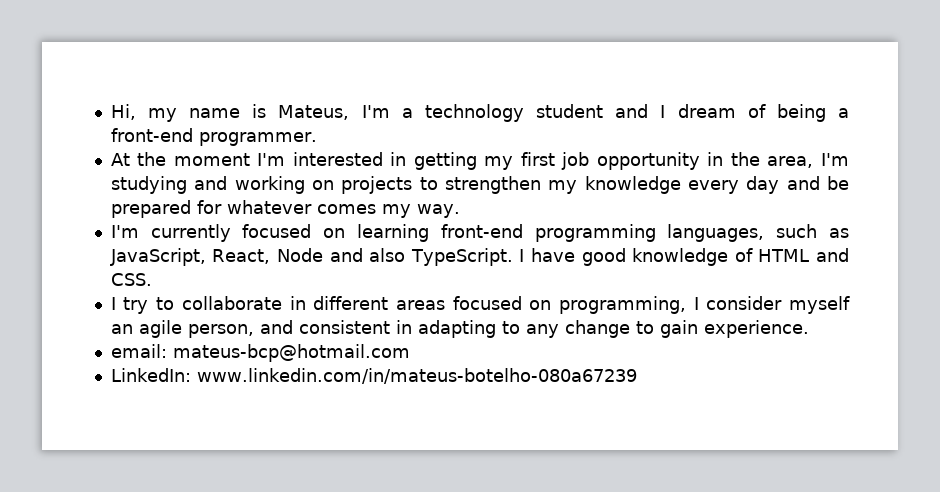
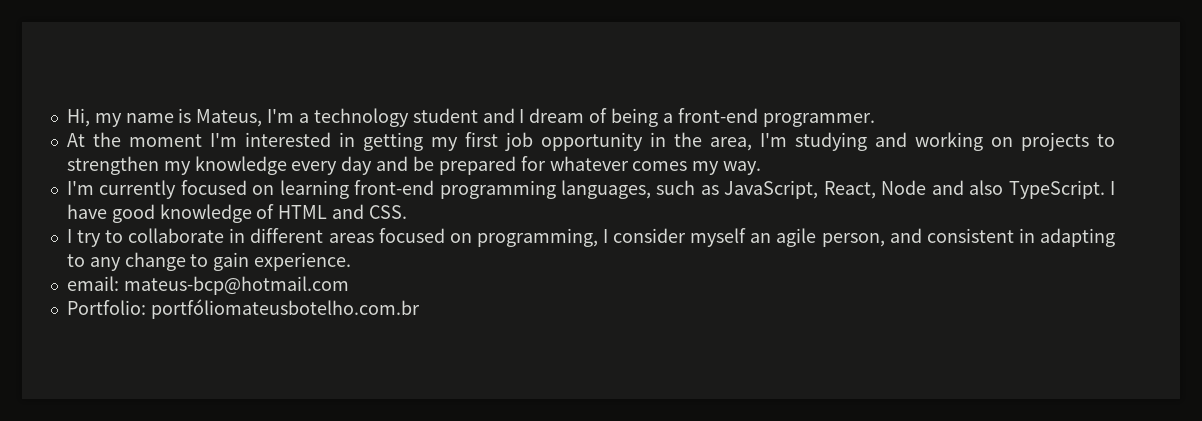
[110,368,637,384] LinkedIn: www.linkedin.com/in/mateus-botelho-080a67239 -> [66,299,420,319] Portfolio: portfóliomateusbotelho.com.br

